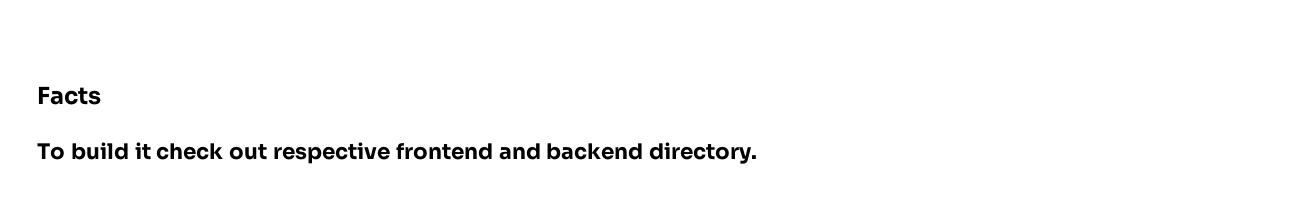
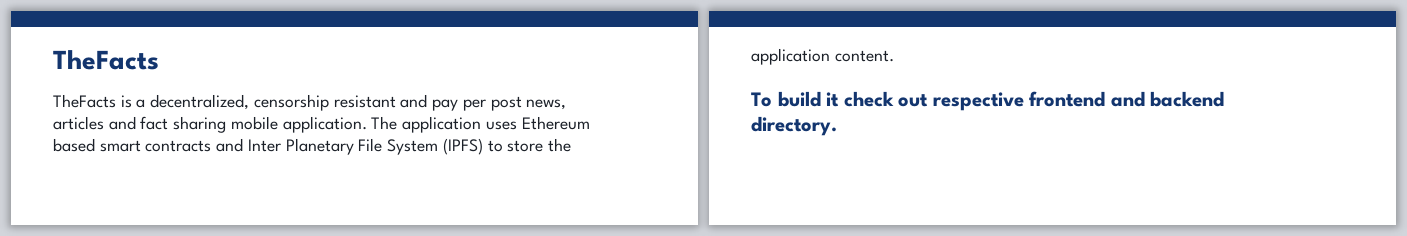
[37,86,101,105] Facts -> [53,50,159,70] [53,94,567,111] [53,116,590,133] [53,138,571,155] [751,48,894,65] TheFacts // TheFacts is a decentralized, censorship resistant and pay per post news, articles and fact sharing mobile application. The application uses Ethereum based smart contracts and Inter Planetary File System (IPFS) to store the application content.

